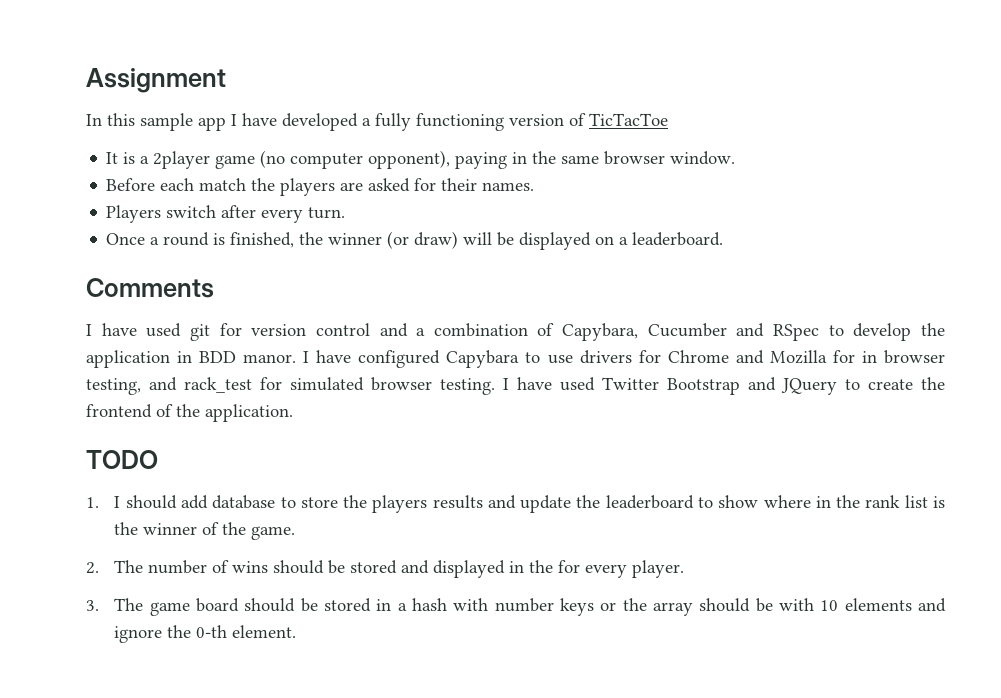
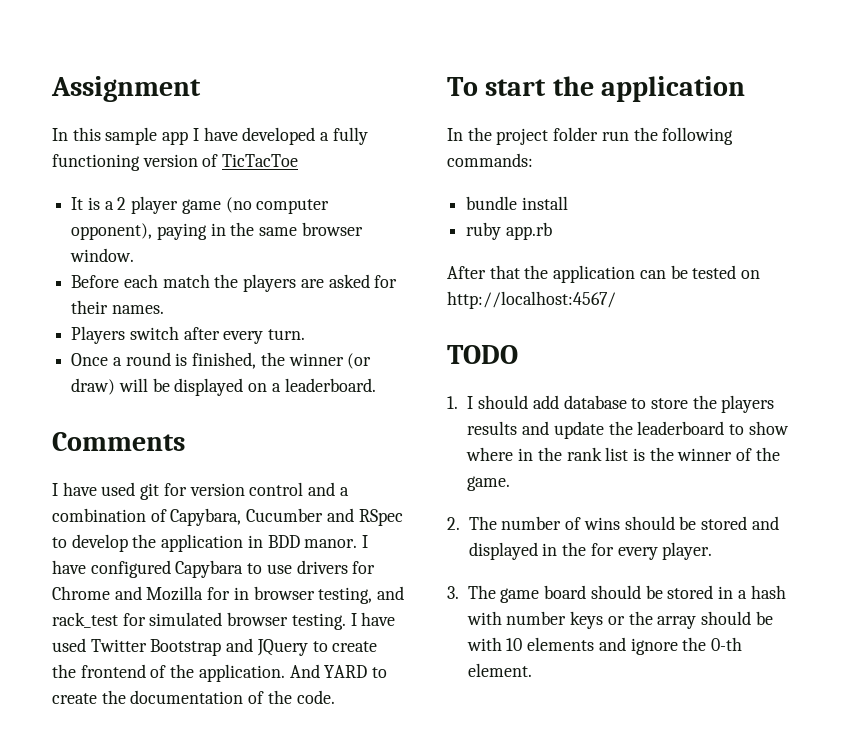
[153,151,211,169] 2player -> [117,196,179,214] 2 player
(293, 413) none -> [289,664,388,678] [52,690,335,704] [447,76,746,102] [447,127,734,145] [447,153,533,167] [466,196,568,210] [466,222,552,240] [447,265,761,283] [447,291,616,309] And YARD to create the documentation of the code. // To start the application // In the project folder run the following commands: // bundle install // ruby app.rb // After that the application can be tested on http://localhost:4567/

